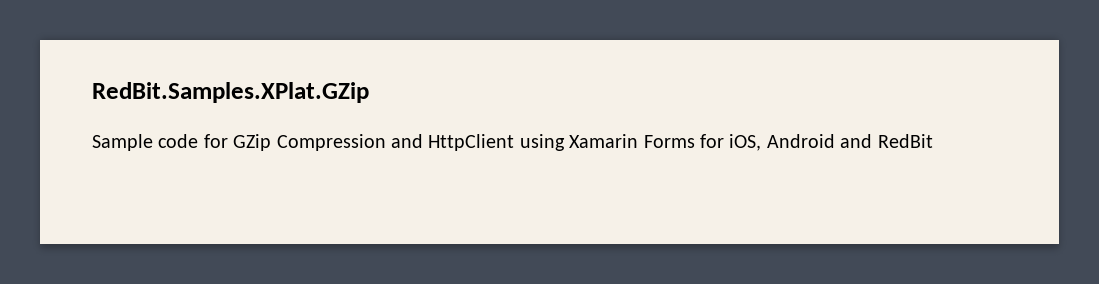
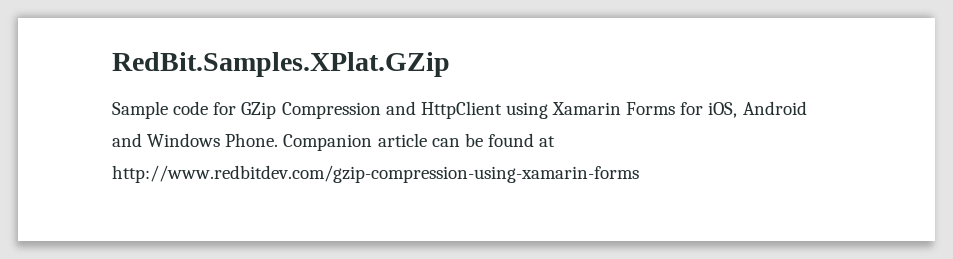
[877,134,933,148] RedBit -> [147,133,556,151] [112,165,639,183] Windows Phone. Companion article can be found at http://www.redbitdev.com/gzip-compression-using-xamarin-forms

